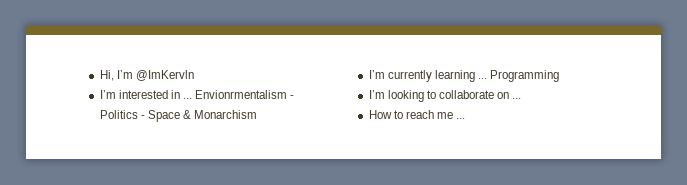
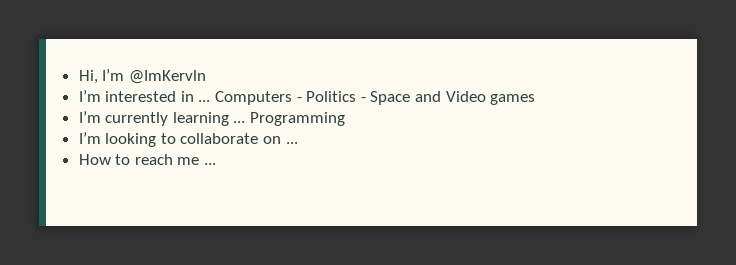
[195,90,288,99] Envionrmentalism -> [215,91,293,105] Computers
[182,110,258,119] & Monarchism -> [415,91,536,105] and Video games

